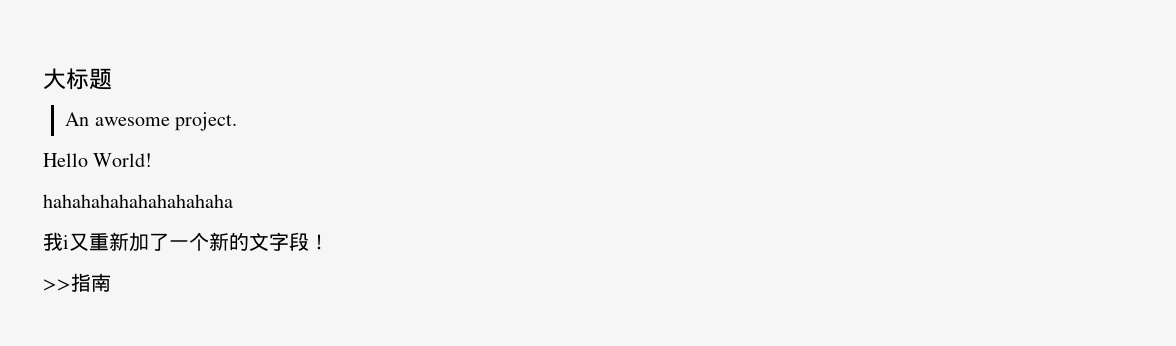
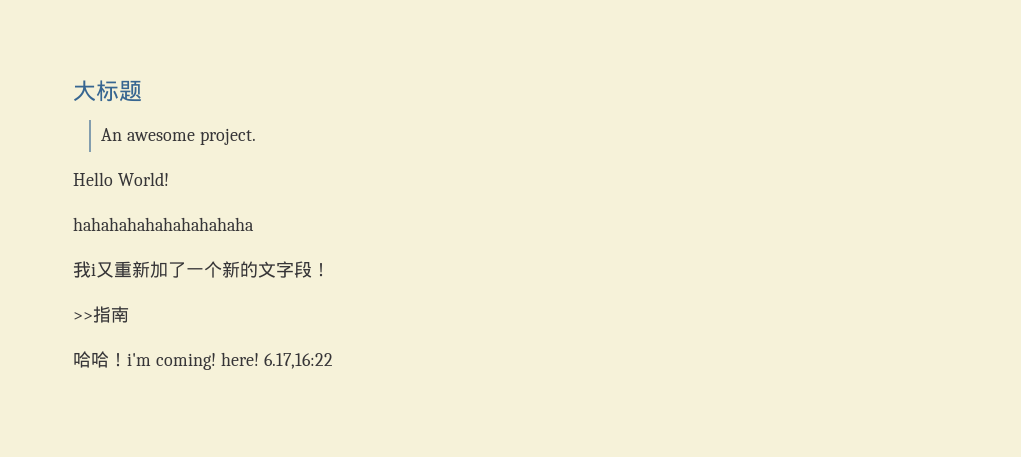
(111, 282) none -> [73,351,333,370] // 哈哈！i'm coming! here! 6.17,16:22

